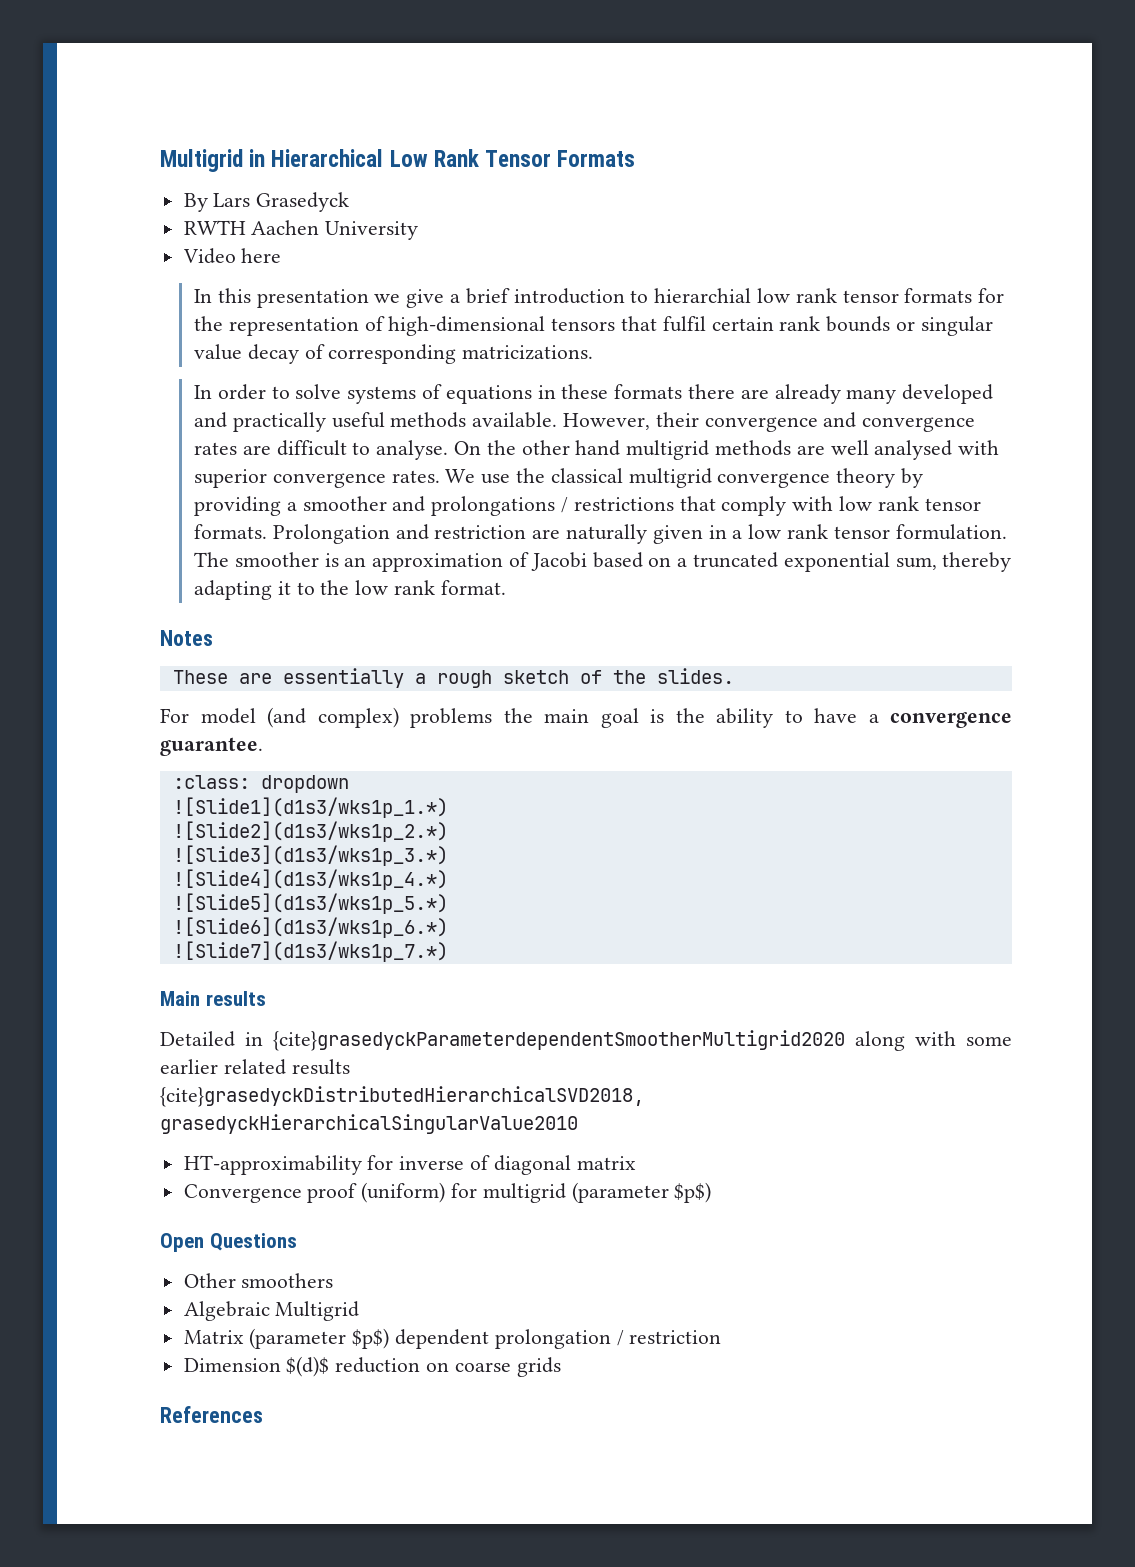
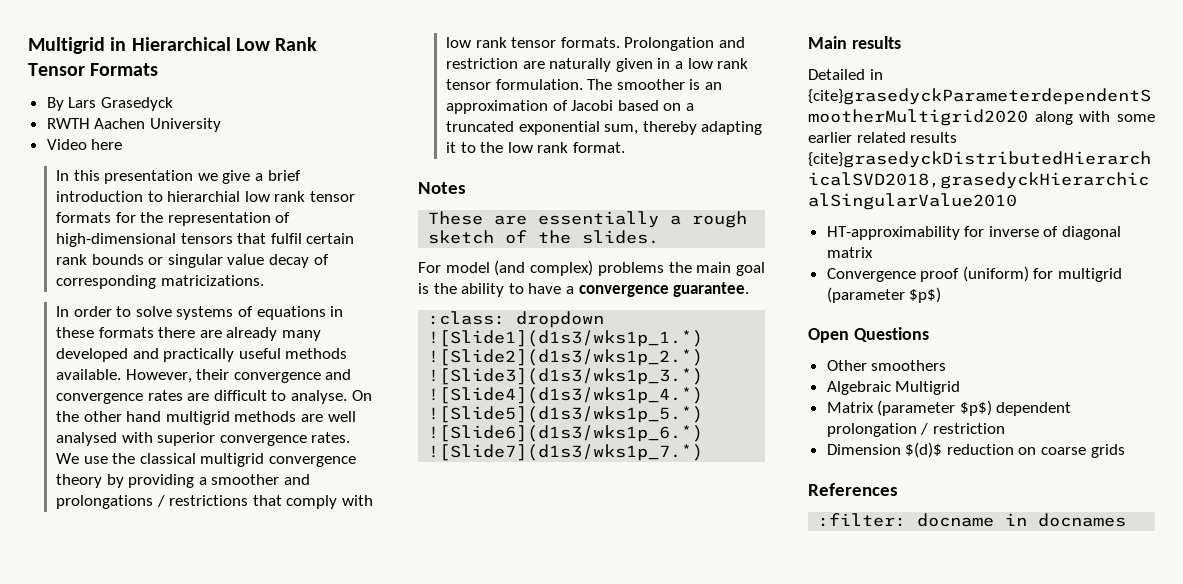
(263, 1414) none -> [818,513,1127,527] // :filter: docname in docnames

